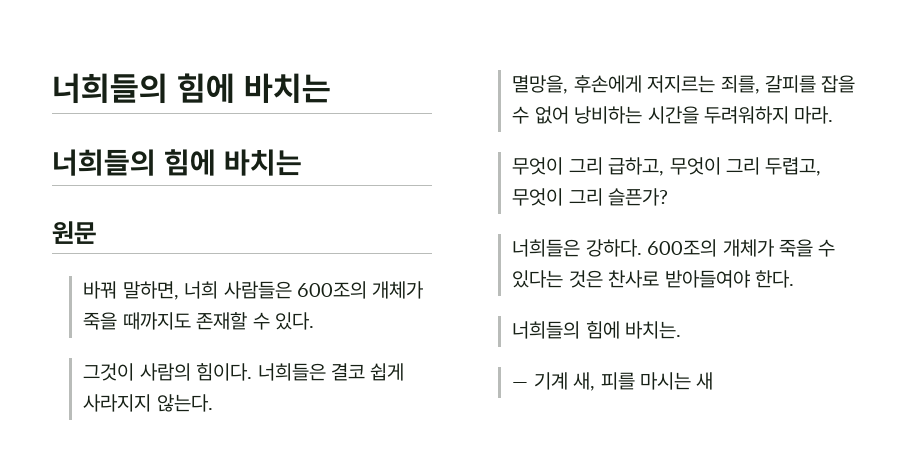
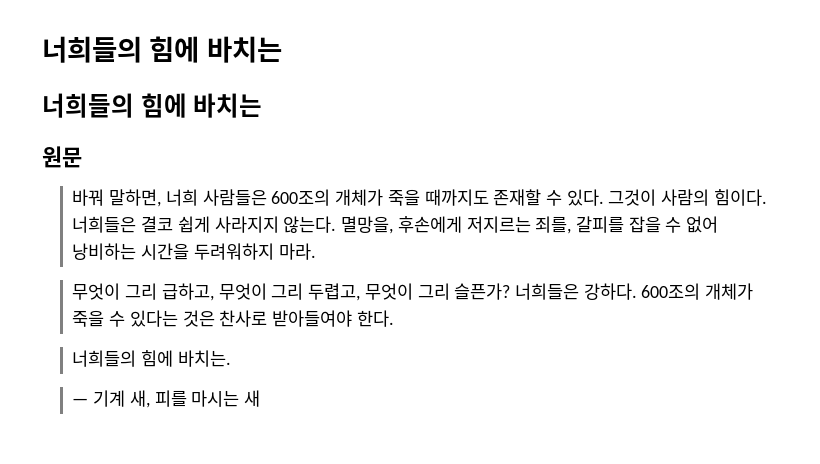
(315, 321) // -> (604, 197) none
(213, 403) // -> (337, 224) none
(669, 197) // -> (511, 291) none

